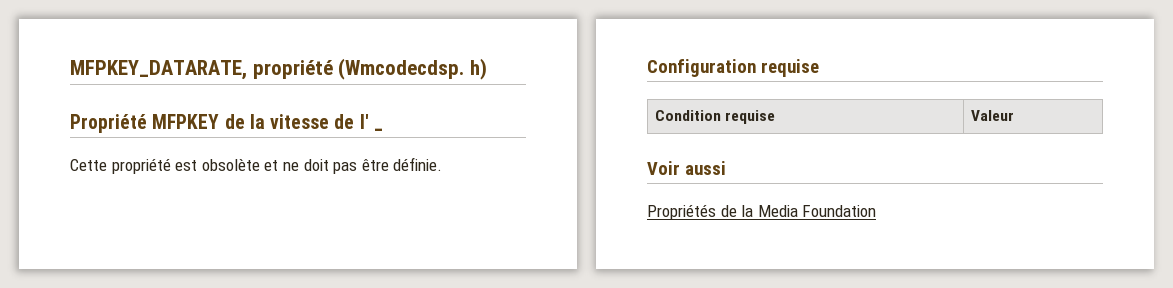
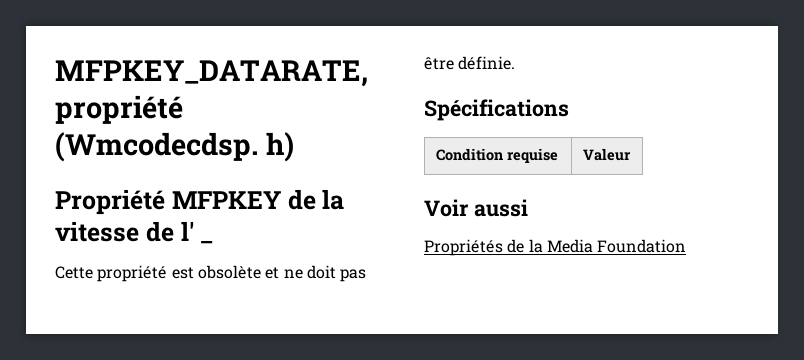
[647,59,819,77] Configuration requise -> [424,99,569,121] Spécifications

